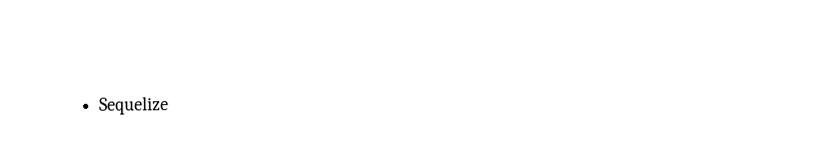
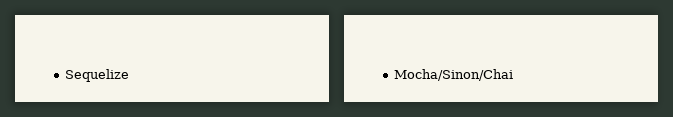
(170, 105) none -> [394,69,514,81] // Mocha/Sinon/Chai

